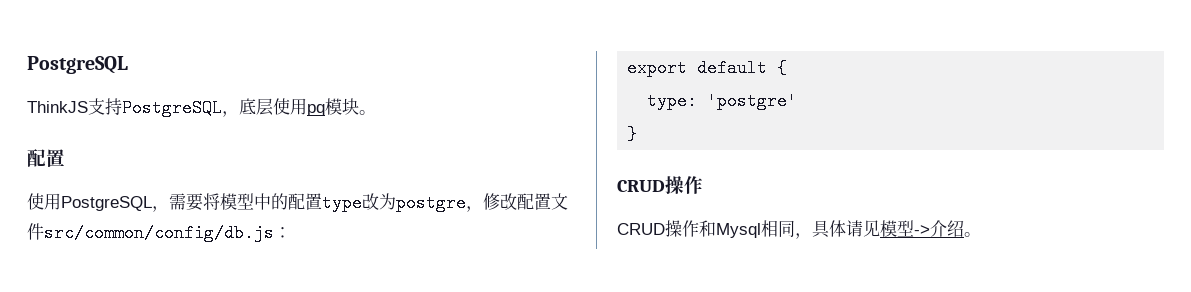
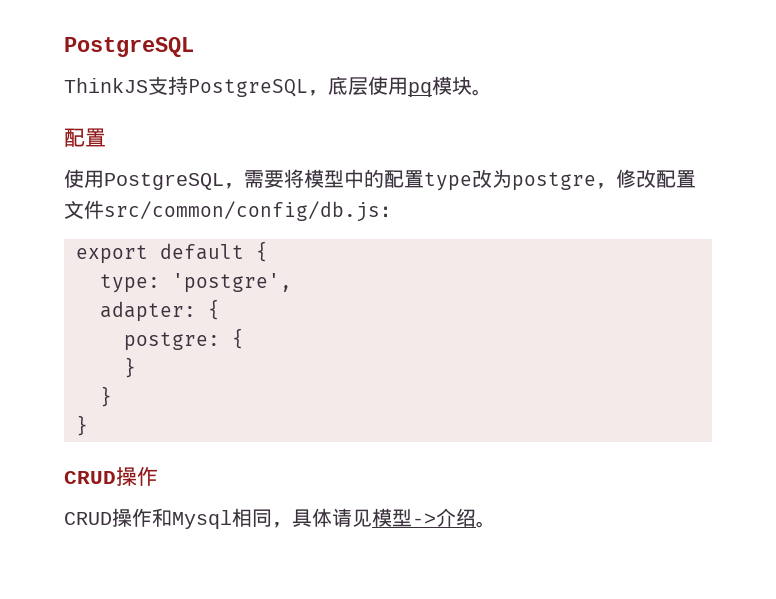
[707,92,798,110] 'postgre' -> [172,273,292,293] [100,299,220,322] [124,328,244,351] [124,357,136,378] [100,386,112,407] 'postgre', // adapter: { // postgre: { // } // }

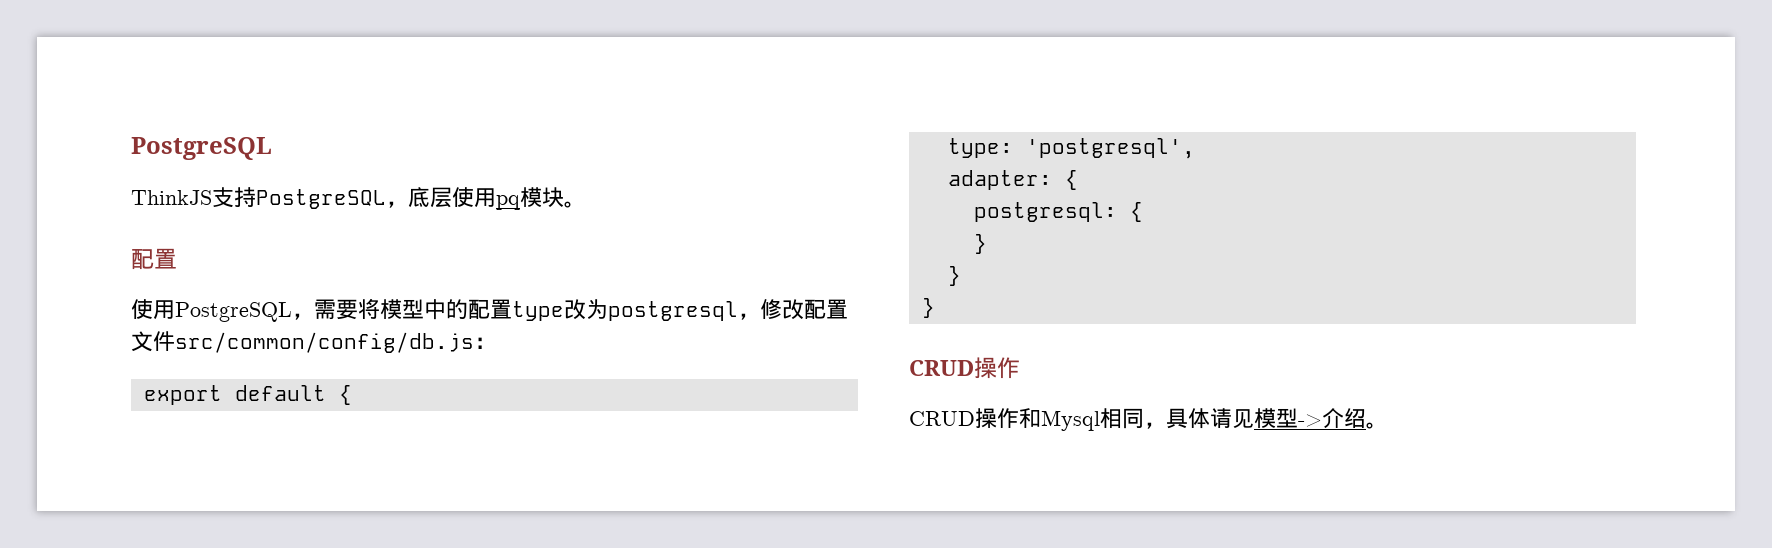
[512,172,596,191] postgre -> [608,301,738,321] postgresql
[172,273,292,293] 'postgre', -> [1025,138,1195,159] 'postgresql',
[124,332,220,351] postgre: -> [973,202,1117,222] postgresql:

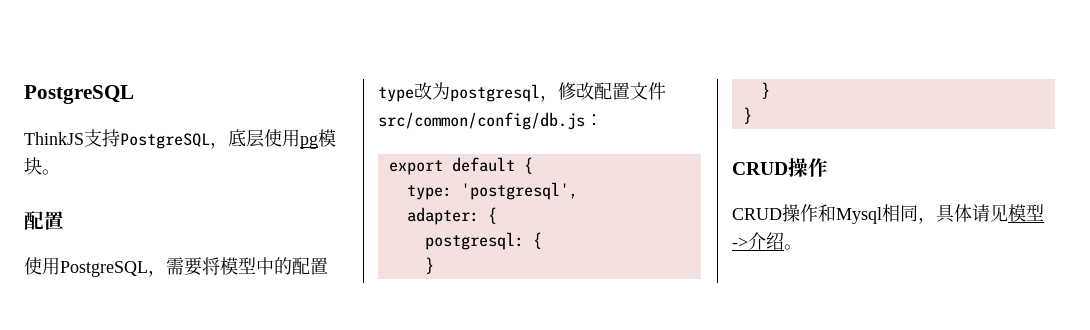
[496,195,520,210] pq -> [300,135,318,149] pg

